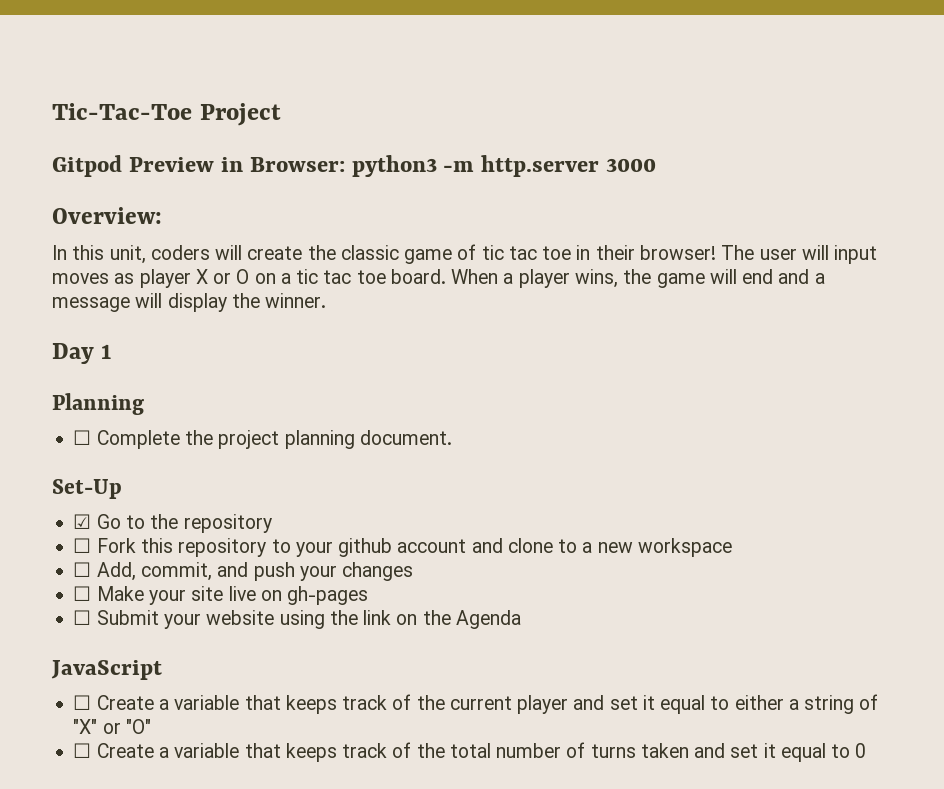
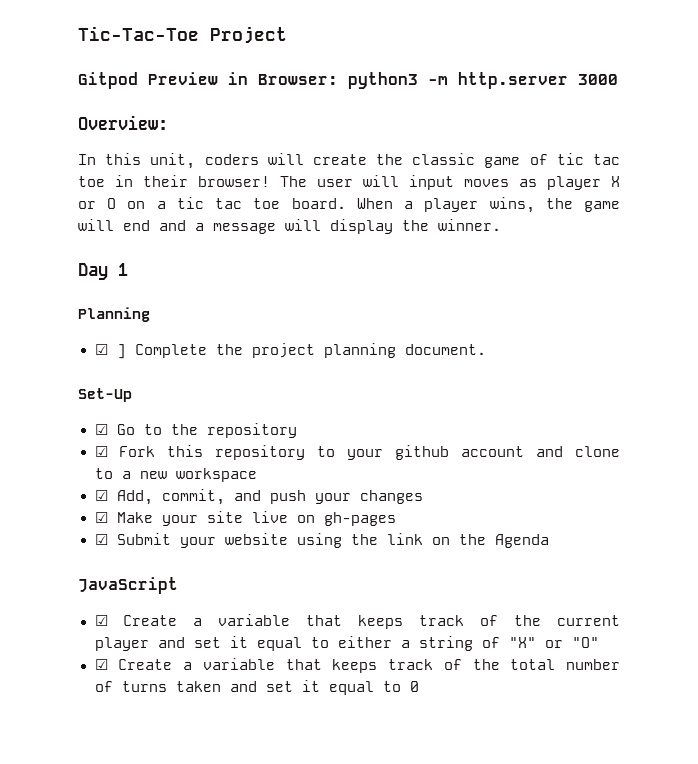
[73,430,92,445] ☐ -> [94,344,126,359] ☑ ]
[73,538,92,553] ☐ -> [94,446,108,457] ☑
[73,562,92,577] ☐ -> [94,490,108,501] ☑
[73,586,92,601] ☐ -> [94,512,108,523] ☑
[73,610,92,625] ☐ -> [94,534,108,545] ☑
[73,695,92,710] ☐ -> [94,615,108,626] ☑
[73,743,92,758] ☐ -> [94,659,108,670] ☑

